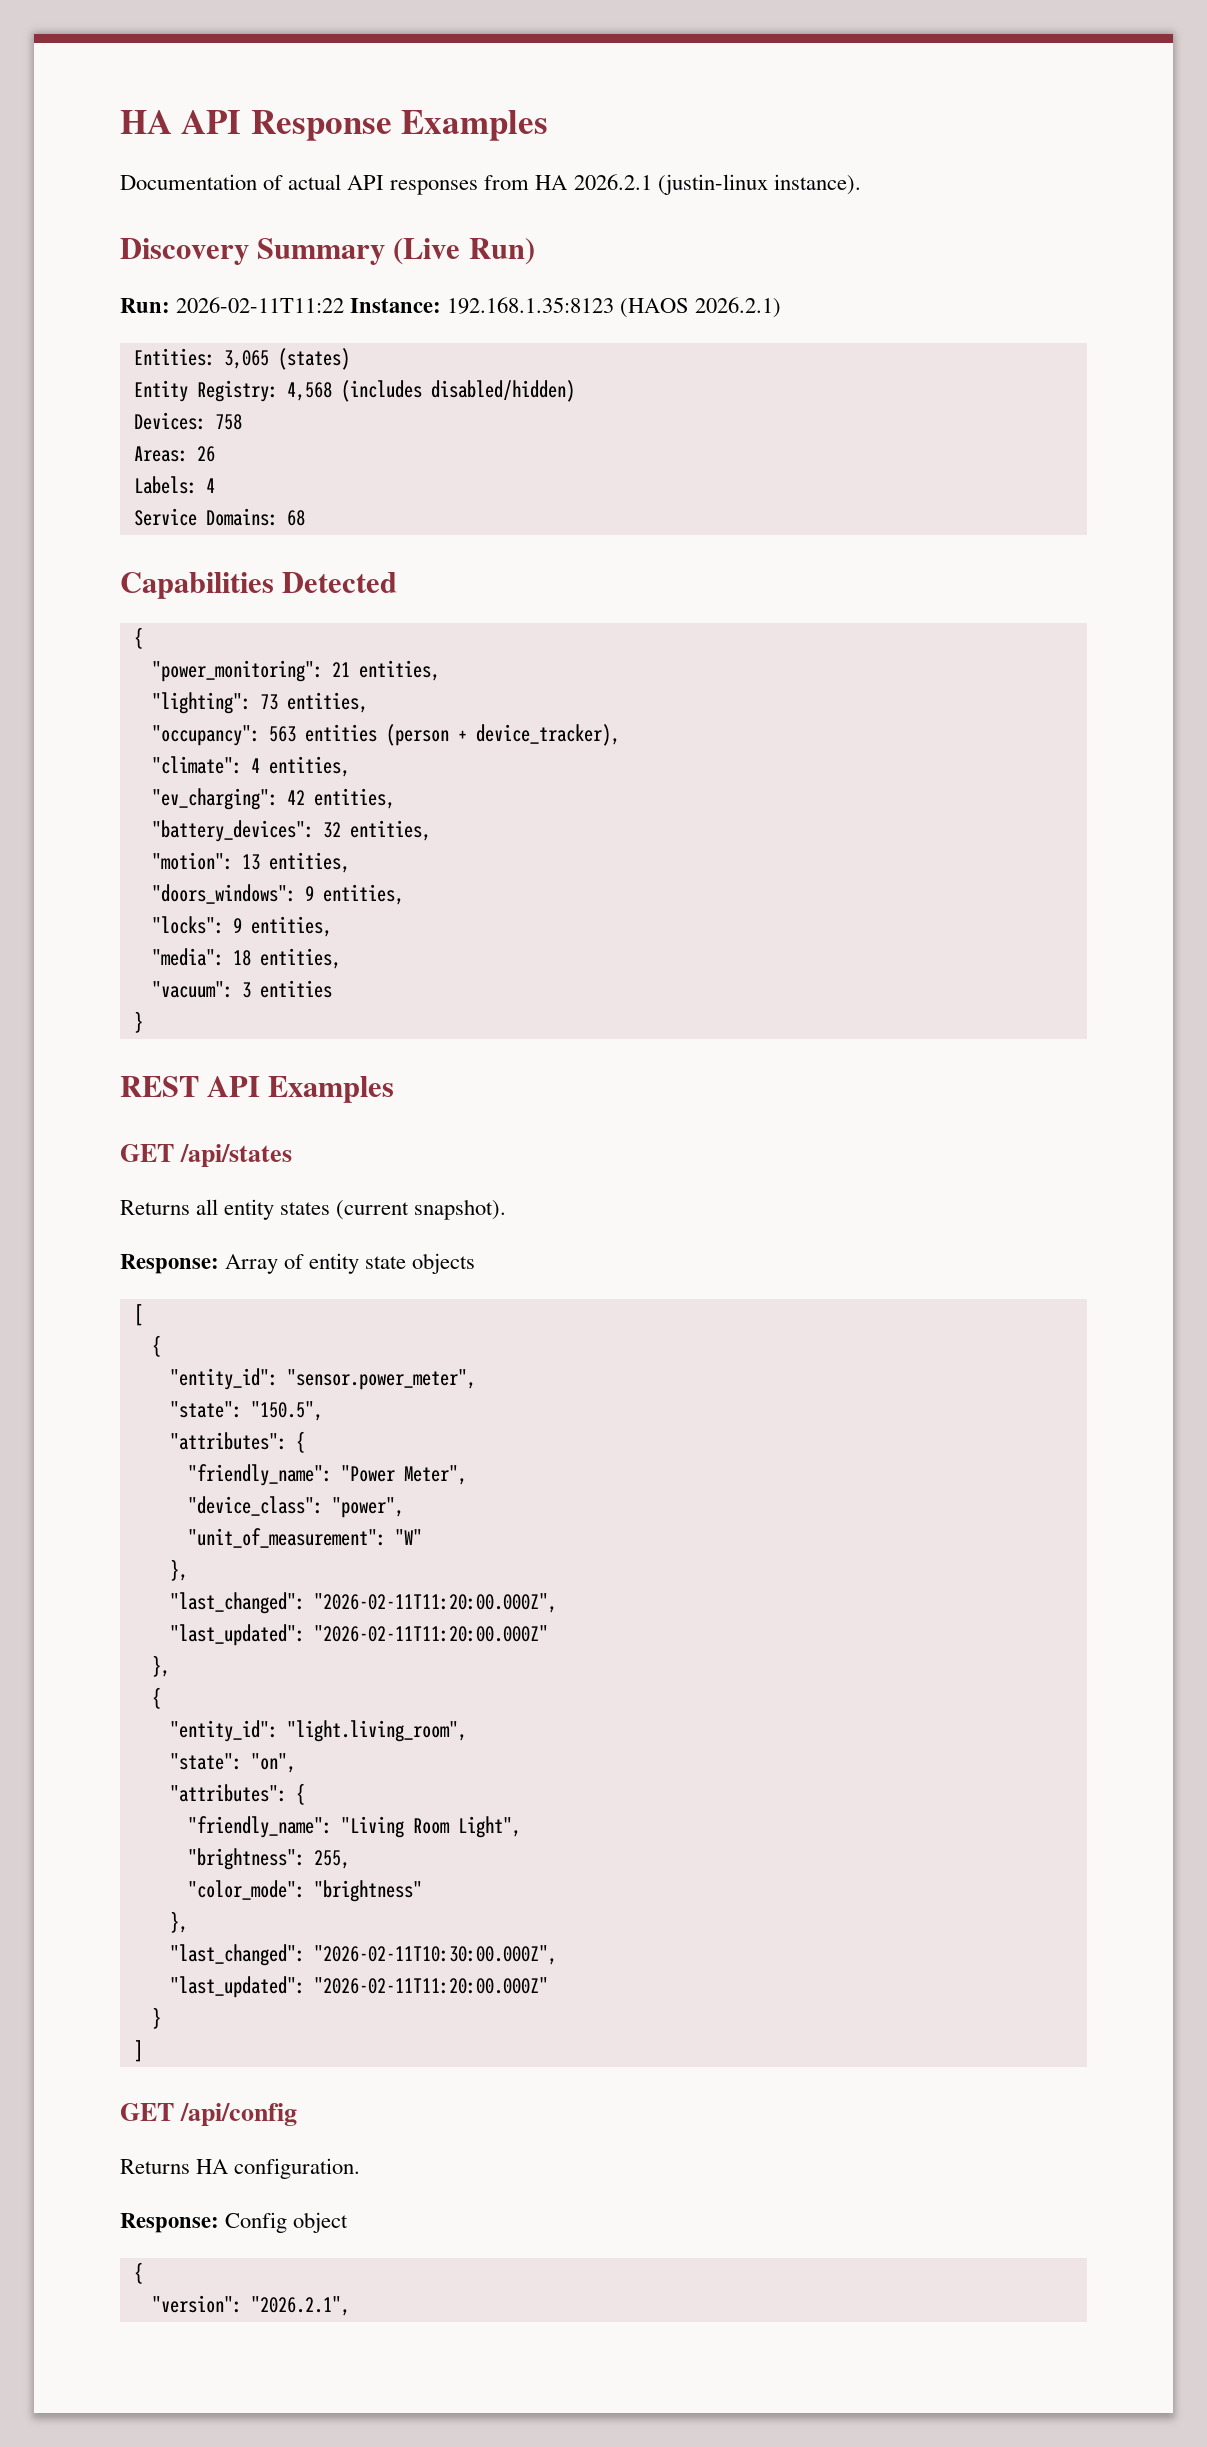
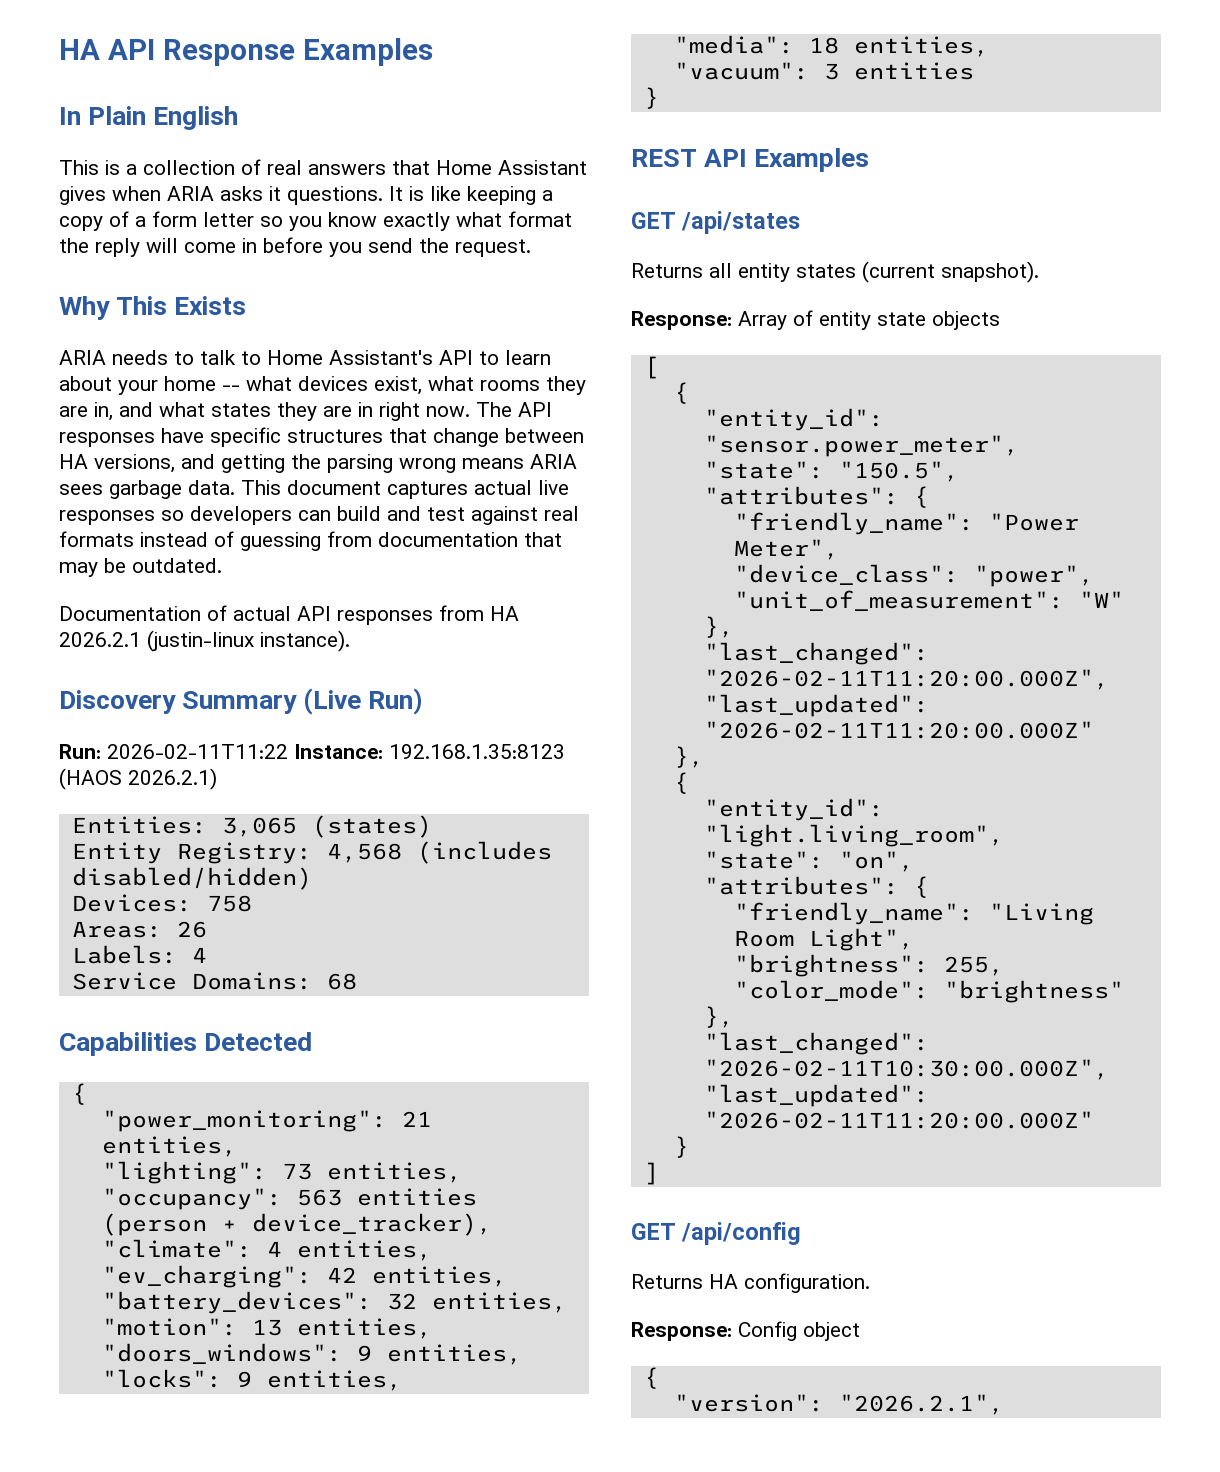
(549, 125) none -> [59,106,239,130] [59,159,587,175] [59,186,553,205] [59,211,572,231] [59,237,531,257] [59,296,247,320] [59,350,551,365] [59,376,586,395] [59,402,552,421] [59,427,584,447] [59,454,577,473] [59,480,569,499] [59,506,579,525] [59,531,562,551] [59,558,222,577] // In Plain English // This is a collection of real answers that Home Assistant gives when ARIA asks it questions. It is like keeping a copy of a form letter so you know exactly what format the reply will come in before you send the request. // Why This Exists // ARIA needs to talk to Home Assistant's API to learn about your home -- what devices exist, what rooms they are in, and what states they are in right now. The API responses have specific structures that change between HA versions, and getting the parsing wrong means ARIA sees garbage data. This document captures actual live responses so developers can build and test against real formats instead of guessing from documentation that may be outdated.

